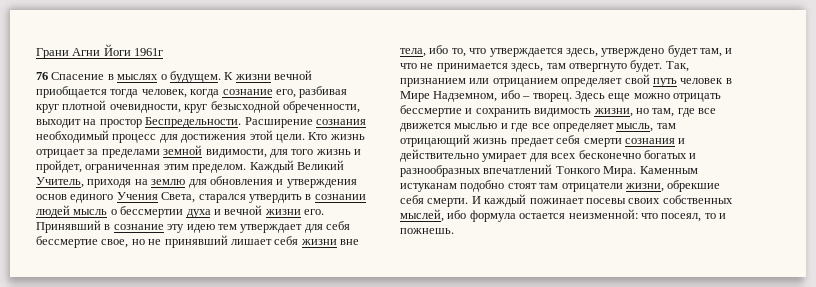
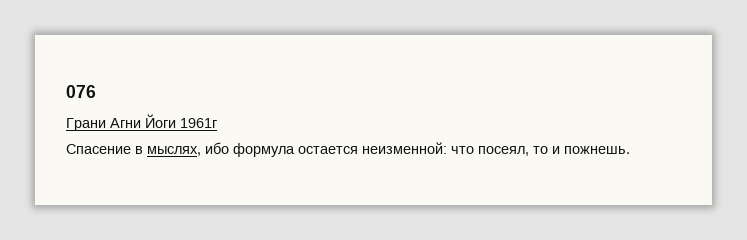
(36, 53) none -> [66,85,96,98] 076 //
[36,72,48,80] 76 -> (217, 123) none
[117,70,312,83] [36,86,348,98] [36,100,360,113] [36,117,366,128] [36,130,365,143] [36,145,361,158] [36,160,344,173] [36,176,357,188] [36,192,366,203] [36,205,324,218] [36,220,350,233] [36,235,359,248] [400,45,733,57] [400,60,689,72] [400,74,732,87] [400,90,721,102] [400,105,716,117] [400,123,676,132] [400,134,686,147] [400,149,697,162] [400,164,698,177] [400,180,721,192] [400,194,733,207] [400,209,444,222] мыслях о будущем. К жизни вечной приобщается тогда человек, когда сознание его, разбивая круг плотной очевидности, круг безысходной обреченности, выходит на простор Беспредельности. Расширение сознания необходимый процесс для достижения этой цели. Кто жизнь отрицает за пределами земной видимости, для того жизнь и пройдет, ограниченная этим пределом. Каждый Великий Учитель, приходя на землю для обновления и утверждения основ единого Учения Света, старался утвердить в сознании людей мысль о бессмертии духа и вечной жизни его. Принявший в сознание эту идею тем утверждает для себя бессмертие свое, но не принявший лишает себя жизни вне тела, ибо то, что утверждается здесь, утверждено будет там, и что не принимается здесь, там отвергнуто будет. Так, признанием или отрицанием определяет свой путь человек в Мире Надземном, ибо – творец. Здесь еще можно отрицать бессмертие и сохранить видимость жизни, но там, где все движется мыслью и где все определяет мысль, там отрицающий жизнь предает себя смерти сознания и действительно умирает для всех бесконечно богатых и разнообразных впечатлений Тонкого Мира. Каменным истуканам подобно стоят там отрицатели жизни, обрекшие себя смерти. И каждый пожинает посевы своих собственных мыслей, -> [147,146,201,156] мыслях,

